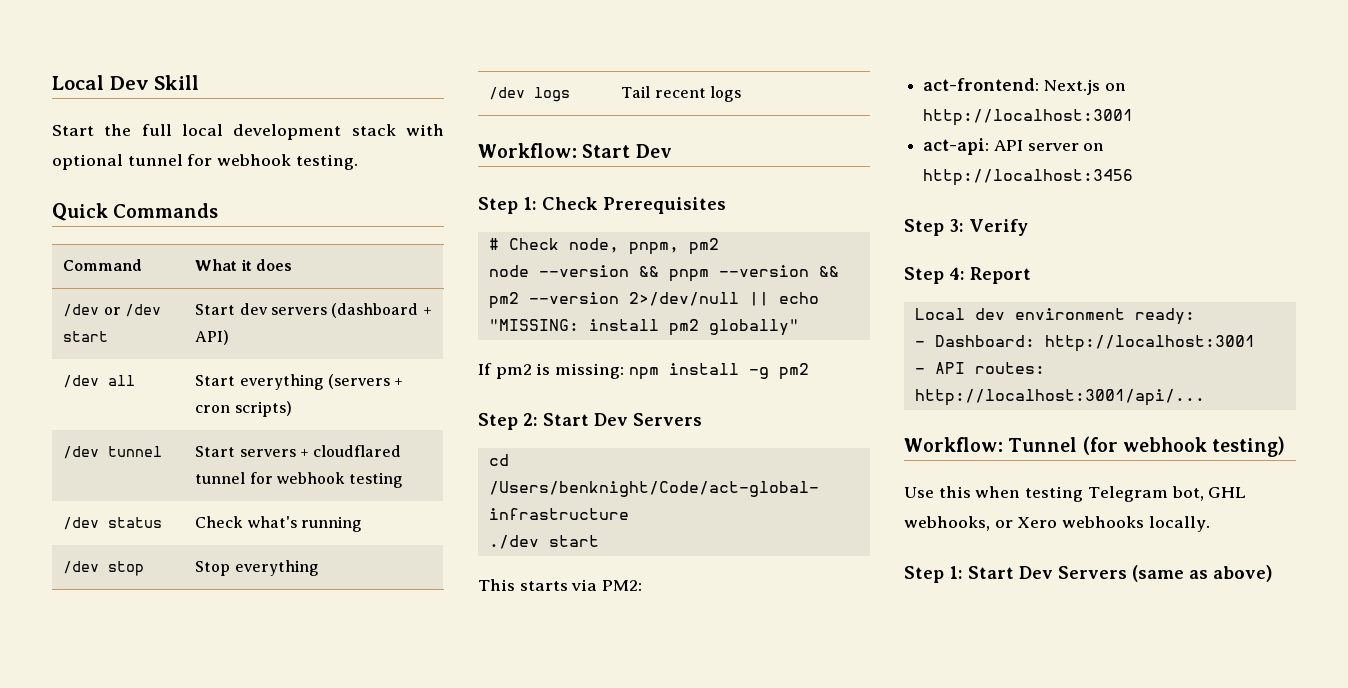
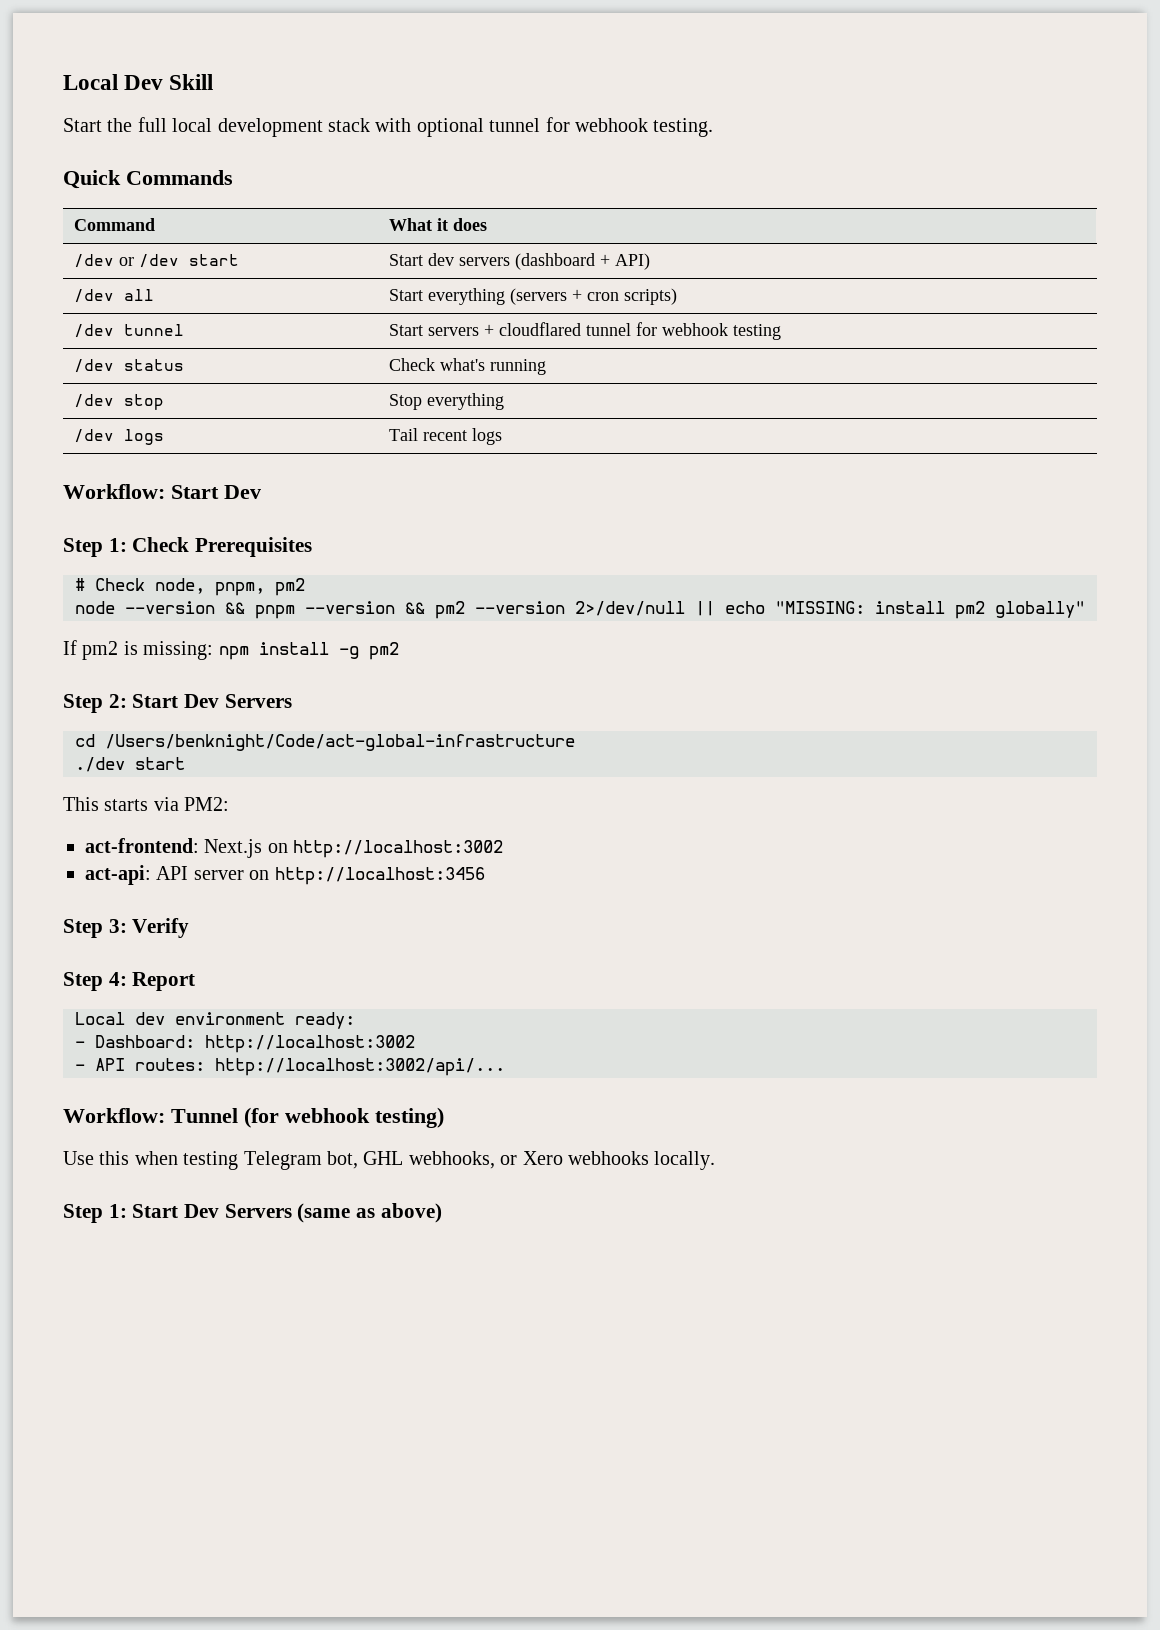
[923,109,1134,126] http://localhost:3001 -> [293,840,504,858] http://localhost:3002
[1044,335,1255,352] http://localhost:3001 -> [205,1035,415,1053] http://localhost:3002
[914,389,1205,406] http://localhost:3001/api/... -> [215,1058,505,1076] http://localhost:3002/api/...

